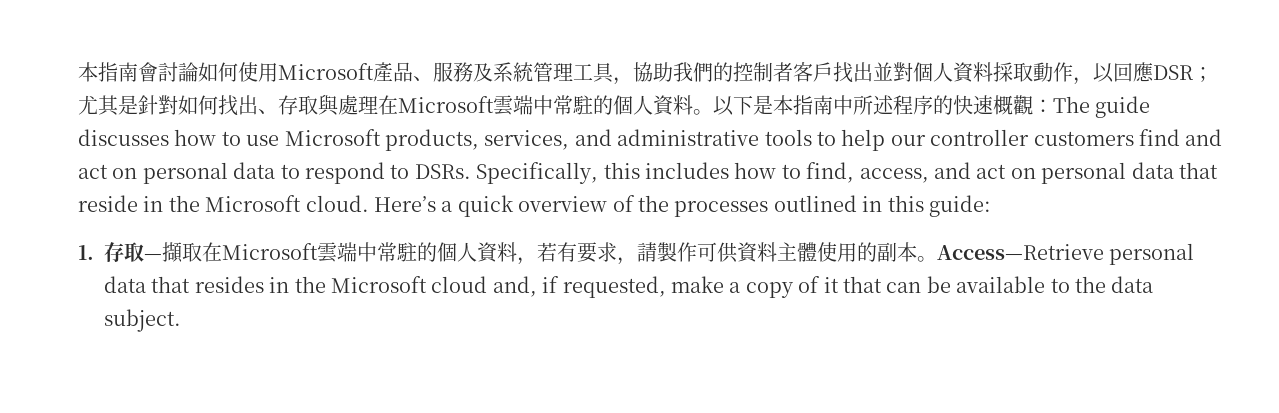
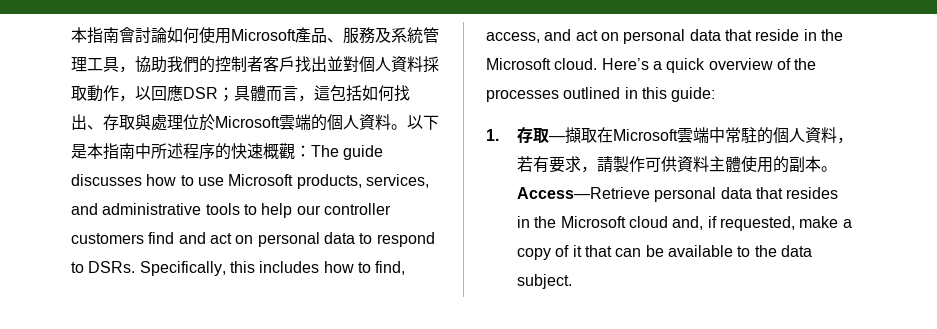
[78,95,178,116] 尤其是針對 -> [234,85,362,102] 具體而言，這包括
[378,95,593,116] 在Microsoft雲端中常駐 -> [183,114,311,131] 位於Microsoft雲端

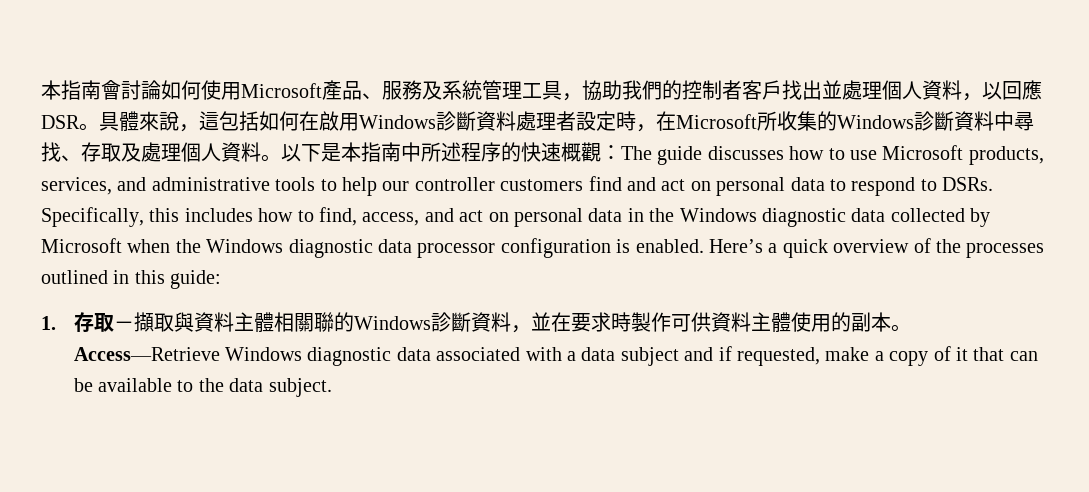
[343,56,439,73] [71,85,119,102] 對個人資料採取動作 -> [842,80,962,100] 處理個人資料
[218,85,298,102] ；具體而言 -> [79,111,179,131] 。具體來說
[394,85,410,101] [71,114,327,131] 找出、存取與處理位於Microsoft雲端的 -> [299,111,1034,132] [41,142,181,162] 在啟用Windows診斷資料處理者設定時，在Microsoft所收集的Windows診斷資料中尋找、存取及處理
[724,29,843,41] [486,58,598,70] that reside in the Microsoft cloud. -> [627,208,991,227] [41,238,704,258] in the Windows diagnostic data collected by Microsoft when the Windows diagnostic data processor configuration is enabled.
[549,127,854,144] [517,156,614,173] —擷取在Microsoft雲端中常駐的個人資料，若有要求，請 -> [113,312,631,333] －擷取與資料主體相關聯的Windows診斷資料，並在要求時
[654,187,839,202] [517,216,704,230] personal data that resides in the Microsoft cloud and, -> [224,347,714,366] Windows diagnostic data associated with a data subject and

